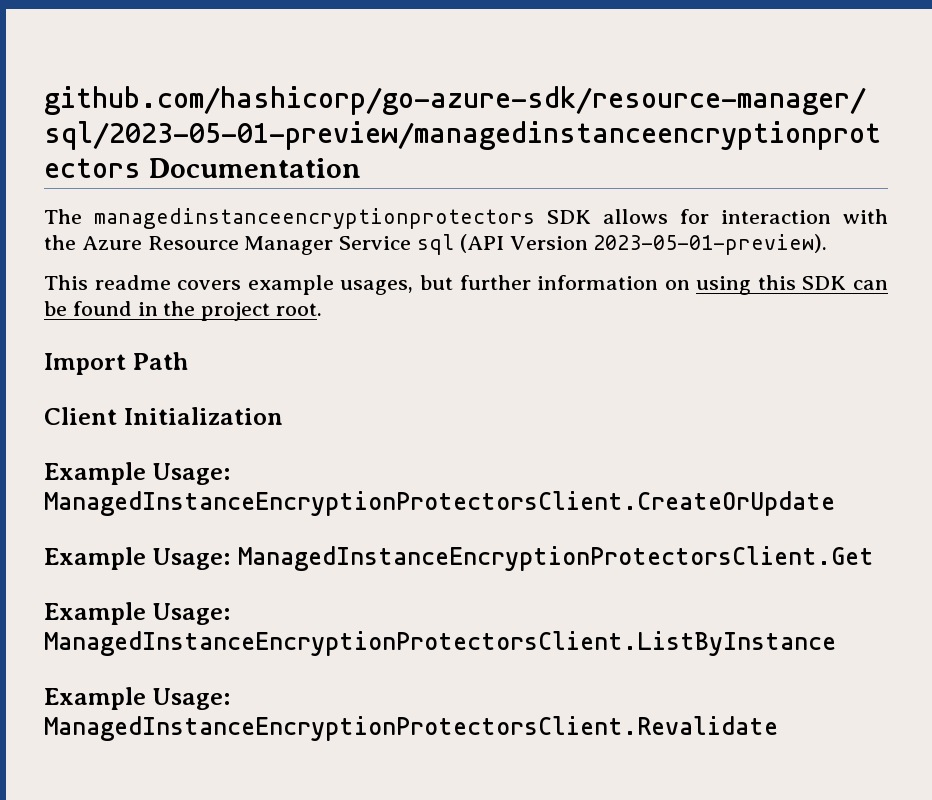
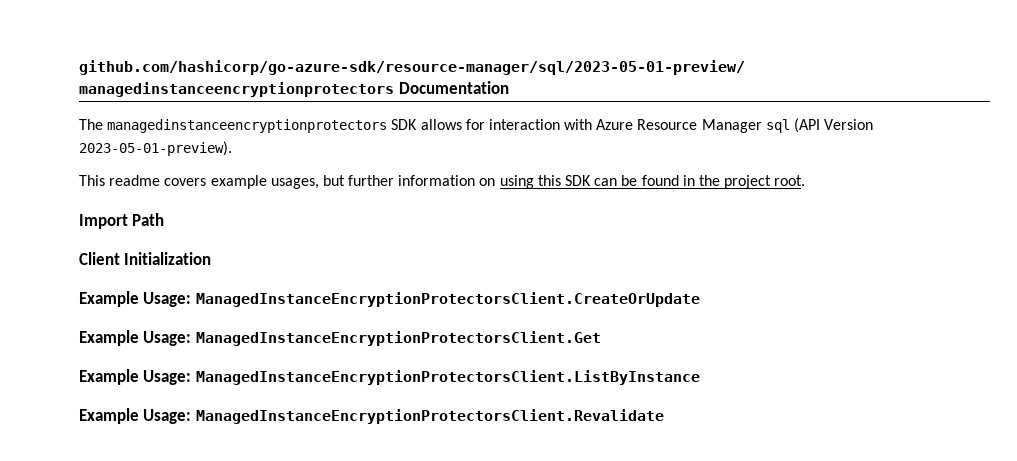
[44,235,76,250] the -> (593, 124) none
[339,236,412,250] Service -> (762, 126) none

